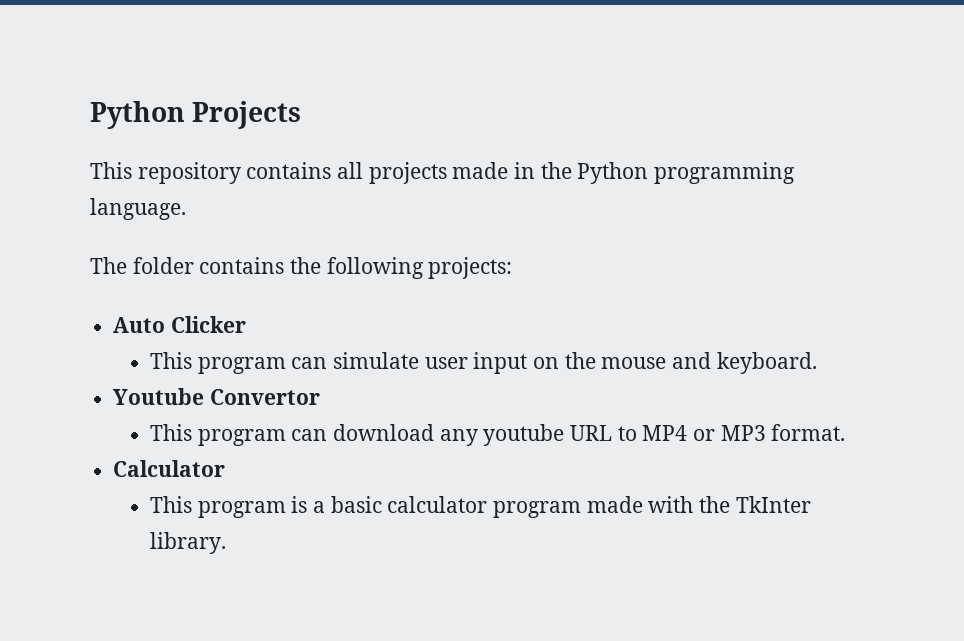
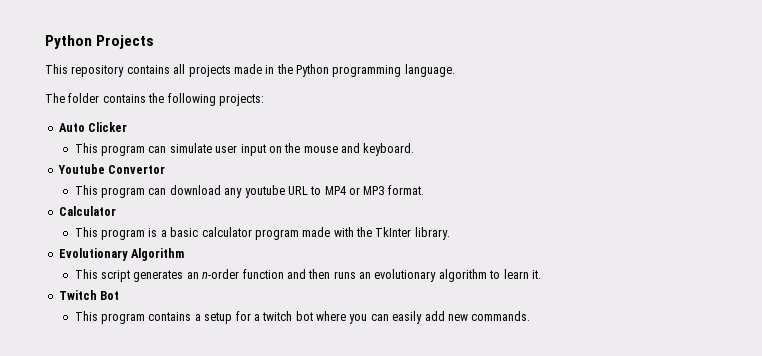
(226, 543) none -> [58,248,185,261] [74,269,541,282] [58,290,120,300] [74,311,531,324] // Evolutionary Algorithm // This script generates an n-order function and then runs an evolutionary algorithm to learn it. // Twitch Bot // This program contains a setup for a twitch bot where you can easily add new commands.

